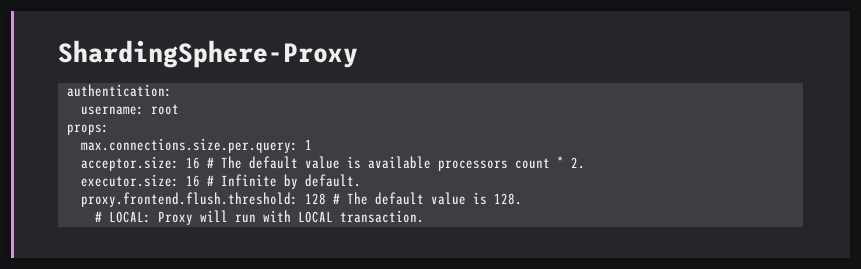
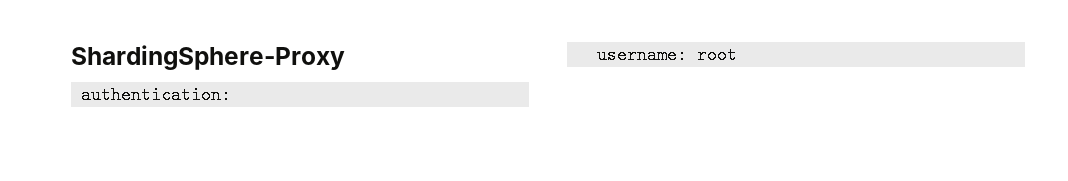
[66,124,109,135] [80,138,312,153] [80,156,585,171] [80,174,361,189] [80,192,522,207] [94,210,424,225] // props: // max.connections.size.per.query: 1 // acceptor.size: 16 # The default value is available processors count * 2. // executor.size: 16 # Infinite by default. // proxy.frontend.flush.threshold: 128 # The default value is 128. // # LOCAL: Proxy will run with LOCAL transaction. -> (737, 55) none

